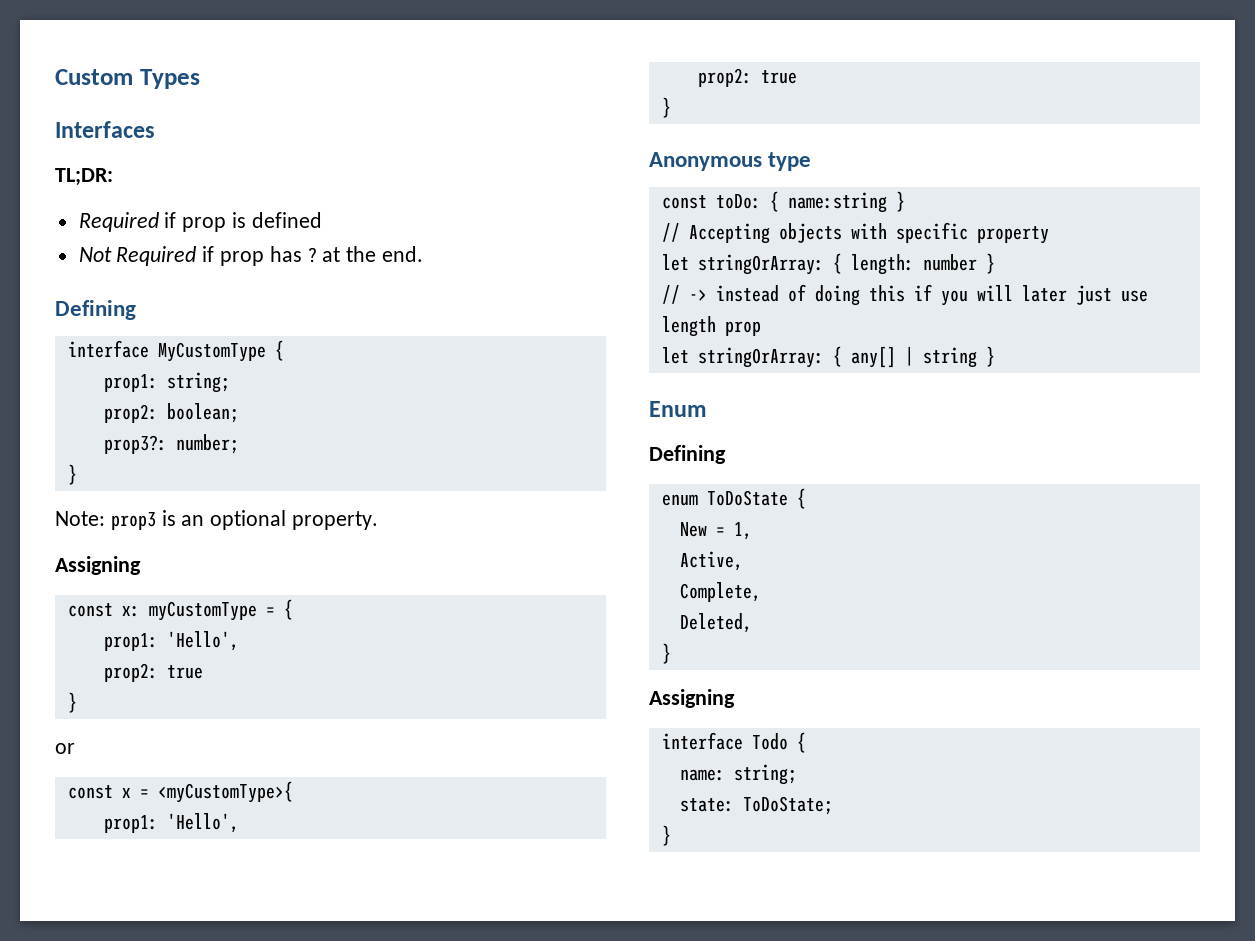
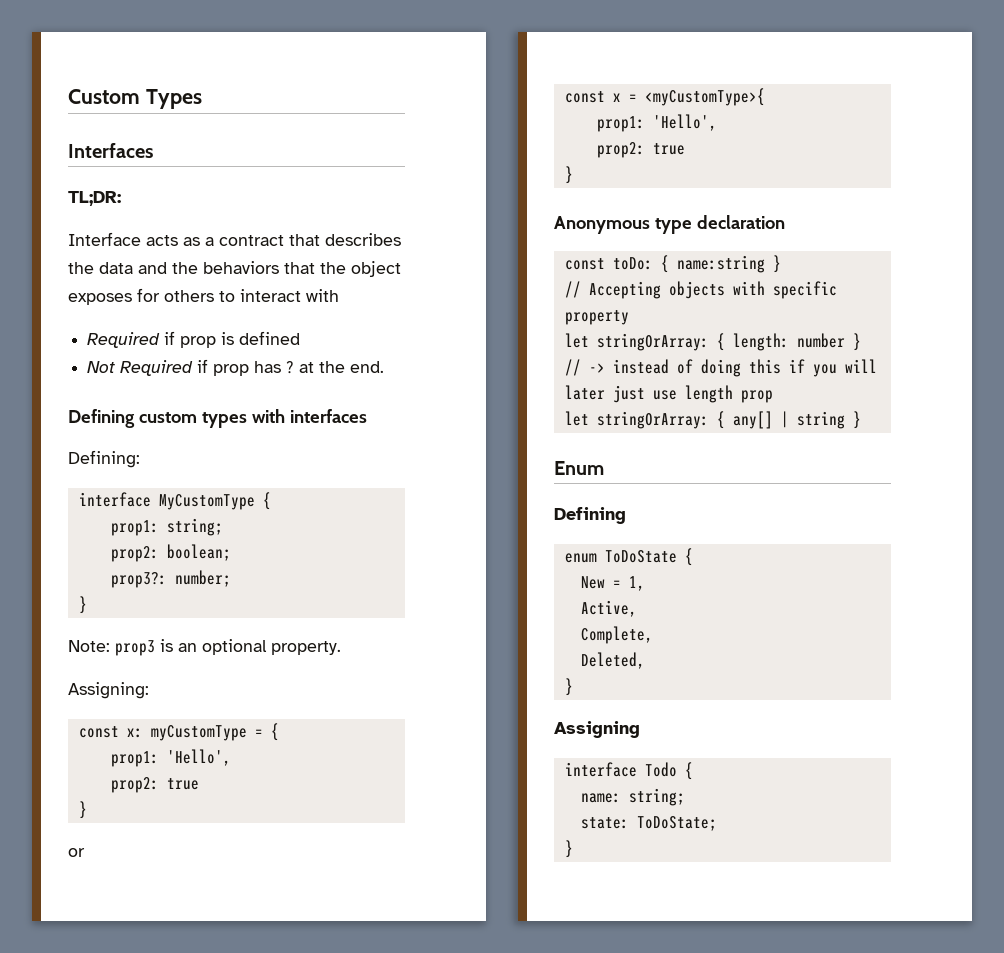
(113, 177) none -> [68,232,401,246] [68,261,401,277] [68,288,339,305] // Interface acts as a contract that describes the data and the behaviors that the object exposes for others to interact with
(136, 310) none -> [138,409,367,428] [68,450,140,468] custom types with interfaces // Defining:
[55,556,141,575] Assigning -> [68,682,149,699] Assigning:
(812, 161) none -> [696,215,785,229] declaration

